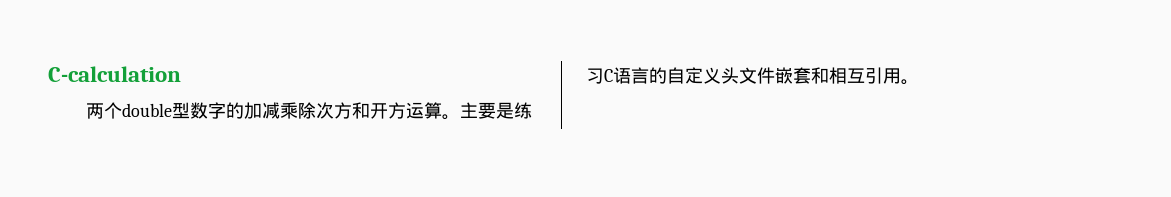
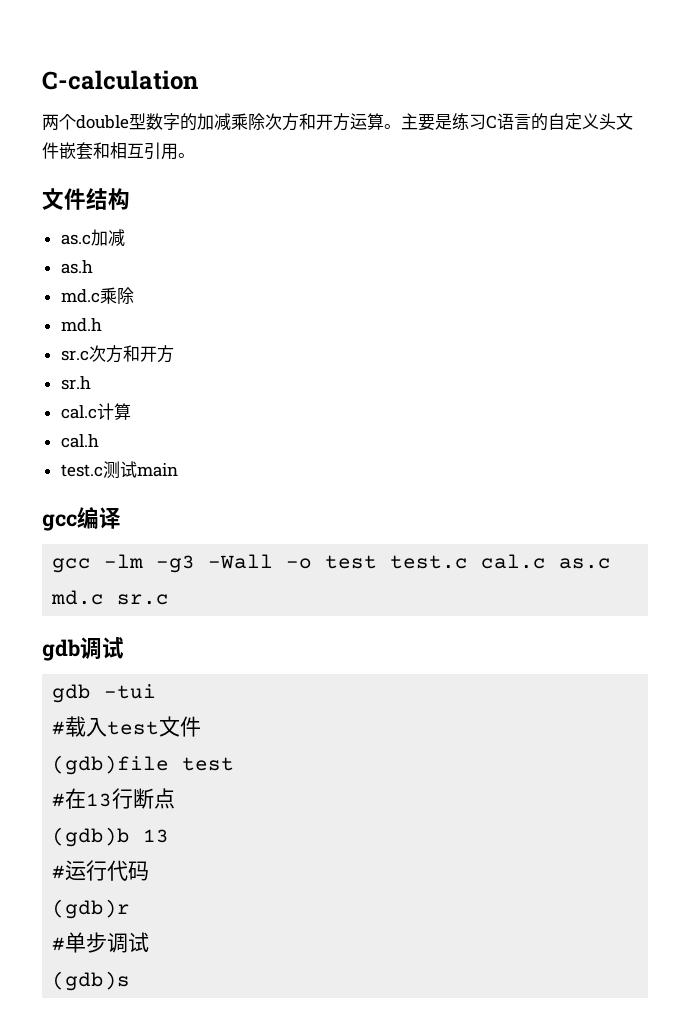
(919, 82) none -> [42,188,130,210] [60,229,125,246] [60,260,93,274] [60,287,134,304] [60,318,102,332] [60,345,174,363] [60,376,91,390] [60,403,131,420] [60,434,99,448] [60,461,178,479] [42,507,121,531] [52,554,612,573] [51,590,170,605] [42,637,124,661] [52,684,157,703] [52,716,202,737] [52,755,235,775] [52,788,176,809] [52,827,170,847] [52,860,150,881] [52,899,131,919] [52,932,150,953] [52,971,131,991] // 文件结构 // as.c加减 // as.h // md.c乘除 // md.h // sr.c次方和开方 // sr.h // cal.c计算 // cal.h // test.c测试main // gcc编译 // gcc -lm -g3 -Wall -o test test.c cal.c as.c md.c sr.c // gdb调试 // gdb -tui // #载入test文件 // (gdb)file test // #在13行断点 // (gdb)b 13 // #运行代码 // (gdb)r // #单步调试 // (gdb)s

